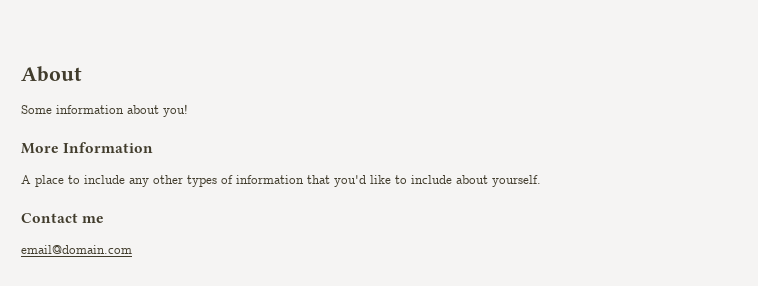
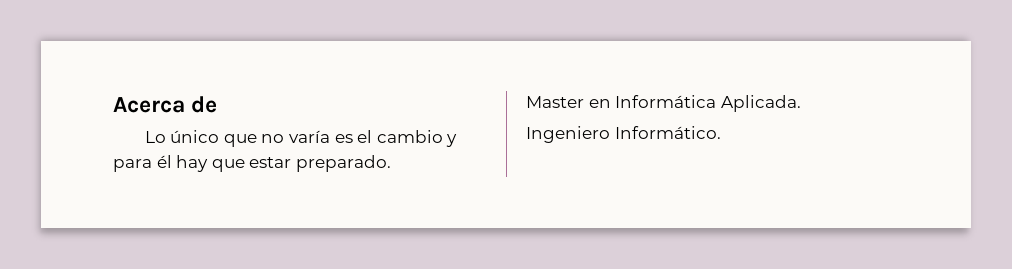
[21,66,82,82] [21,104,188,117] [21,142,154,154] [21,175,541,187] [21,213,105,223] [21,245,132,254] About // Some information about you! // More Information // A place to include any other types of information that you'd like to include about yourself. // Contact me // email@domain.com -> [113,96,218,113] [144,130,458,147] [113,155,391,172] [526,95,801,112] [526,126,721,143] Acerca de // Lo único que no varía es el cambio y para él hay que estar preparado. // Master en Informática Aplicada. // Ingeniero Informático.

